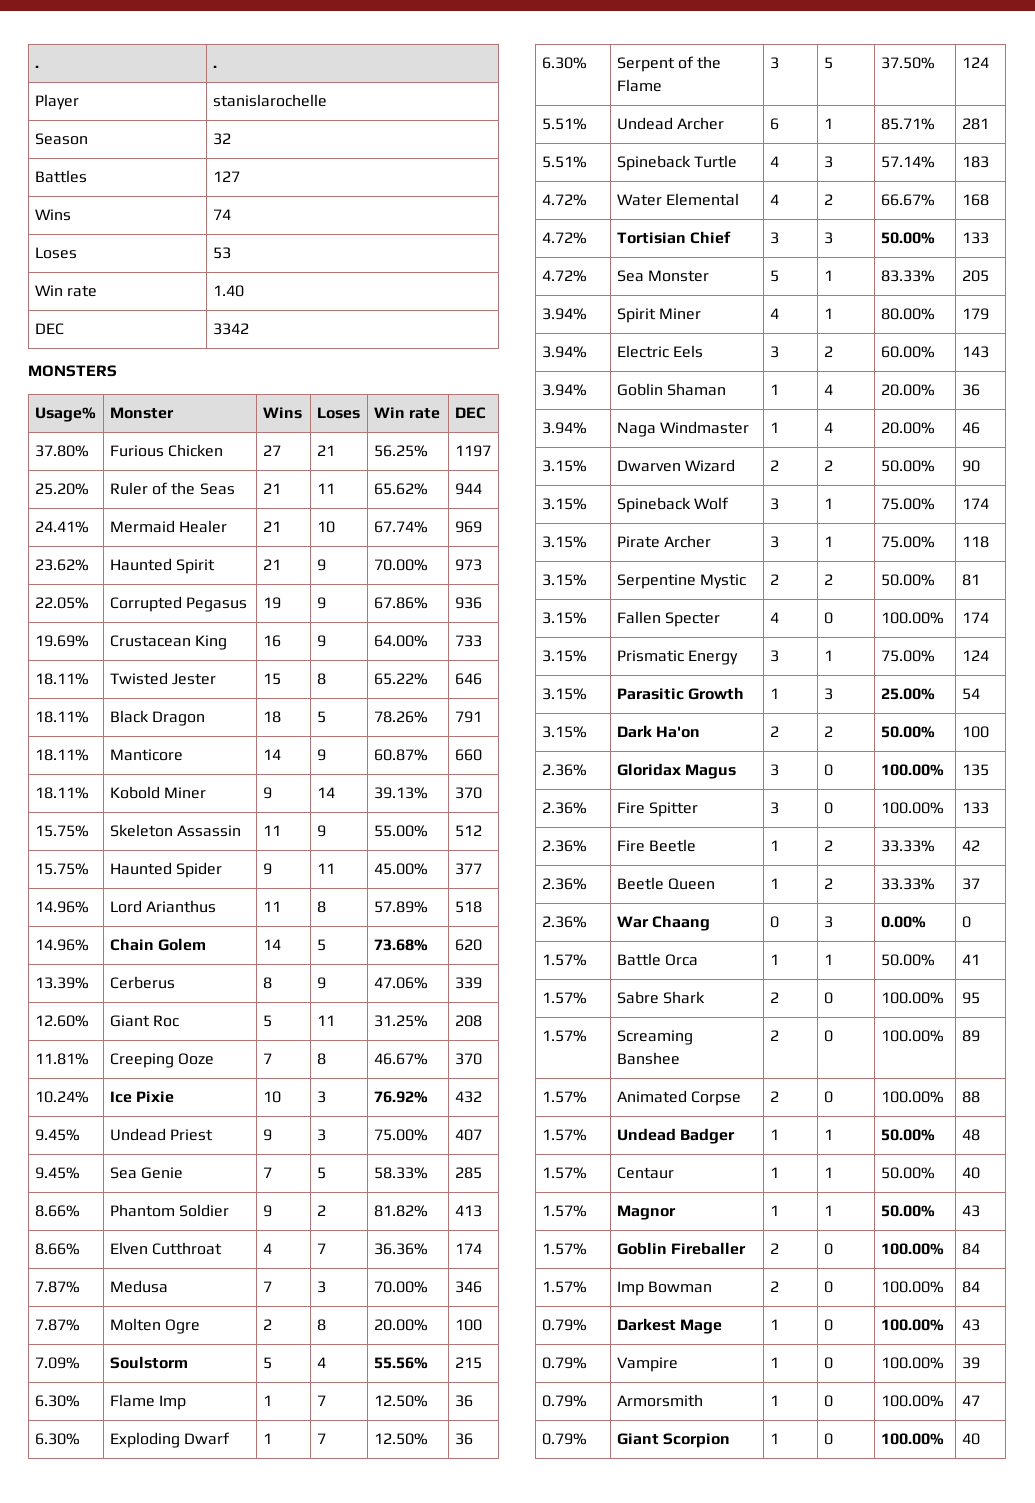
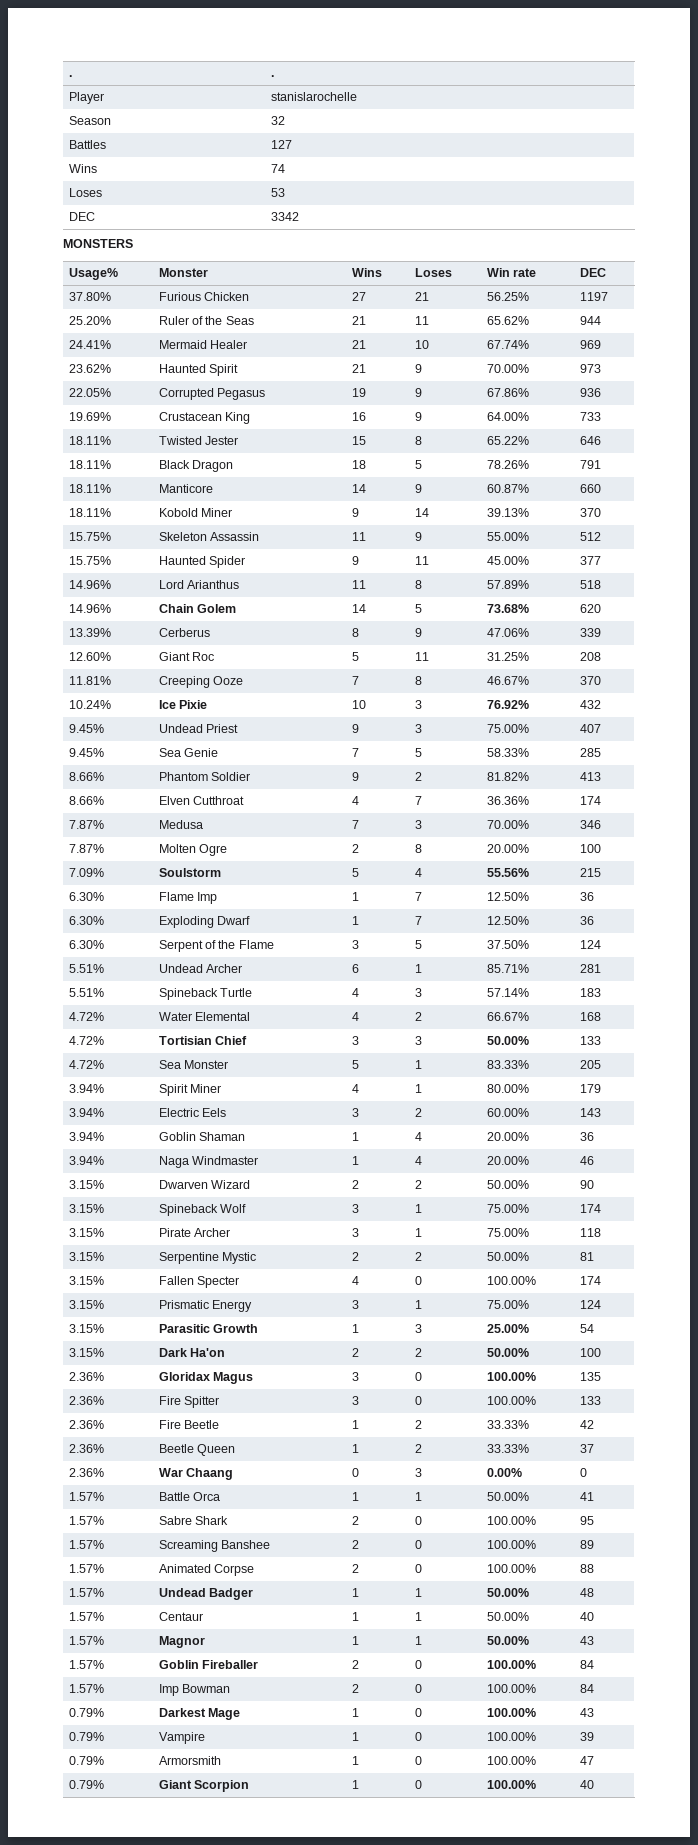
[34,285,98,297] [212,285,244,297] // Win rate | 1.40 -> (285, 192) none

